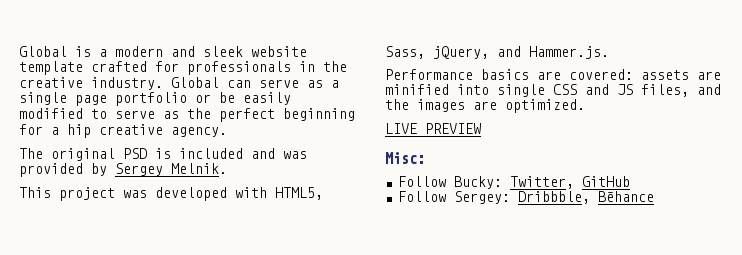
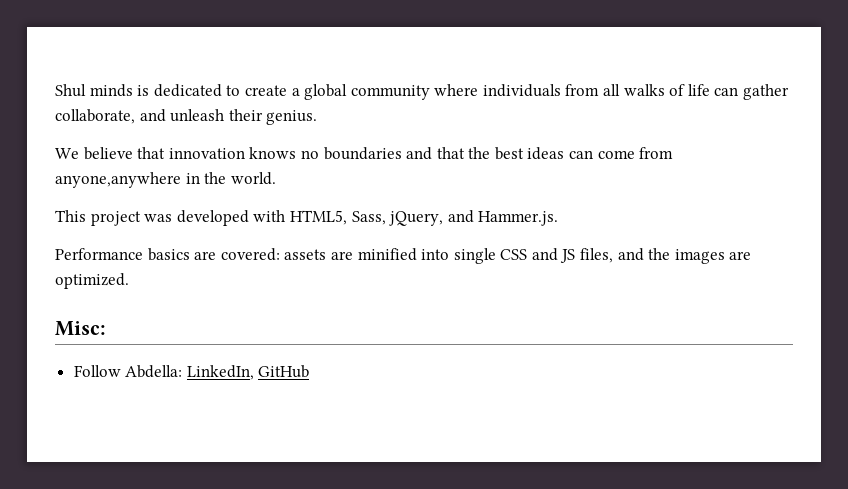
[19,46,307,57] [19,61,347,75] [19,77,339,90] [19,92,291,106] [19,108,355,122] [19,124,227,138] [19,148,307,161] [19,163,227,177] Global is a modern and sleek website template crafted for professionals in the creative industry. Global can serve as a single page portfolio or be easily modified to serve as the perfect beginning for a hip creative agency. // The original PSD is included and was provided by Sergey Melnik. -> [55,84,790,100] [55,109,318,125] [55,147,674,160] [55,172,276,188] Shul minds is dedicated to create a global community where individuals from all walks of life can gather collaborate, and unleash their genius. // We believe that innovation knows no boundaries and that the best ideas can come from anyone,anywhere in the world.
[385,123,481,134] // LIVE PREVIEW -> (129, 281) none
[453,176,574,189] Bucky: Twitter, -> [125,365,254,380] Abdella: LinkedIn,
[397,191,654,204] // Follow Sergey: Dribbble, Bēhance -> (310, 371) none

